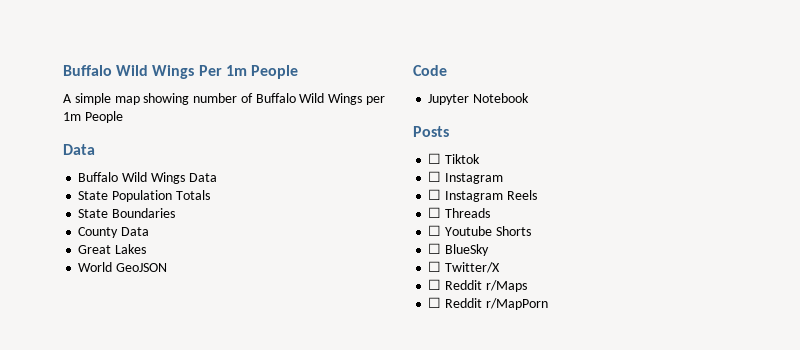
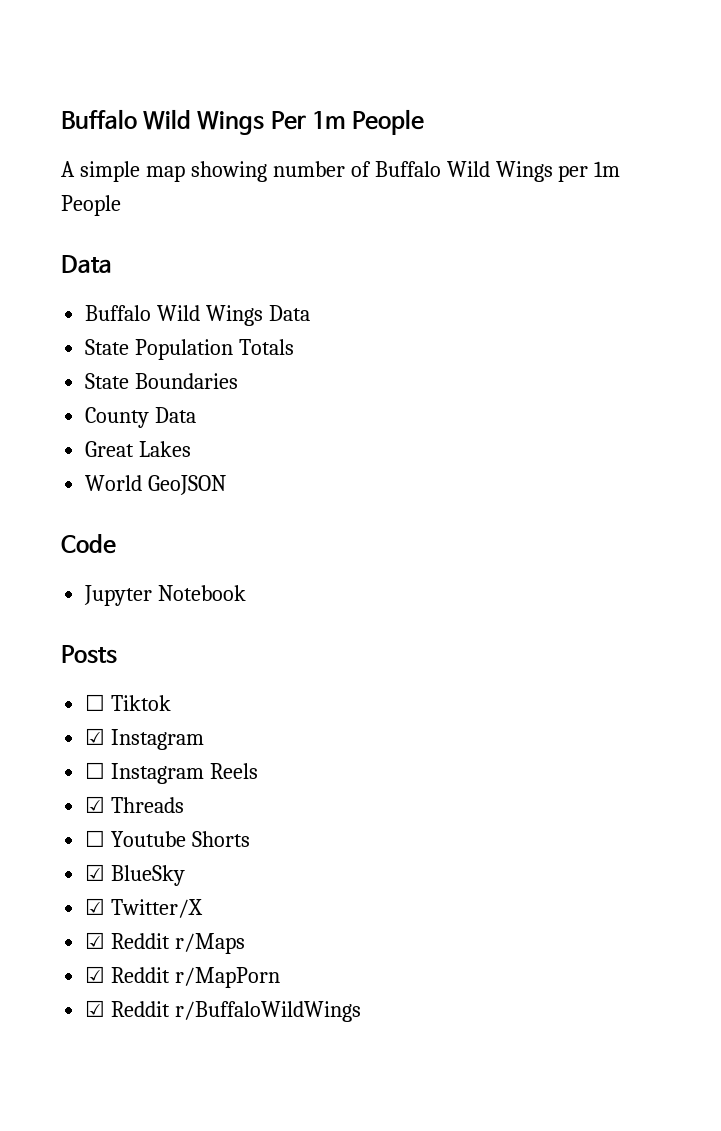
[428,171,442,182] ☐ -> [85,728,106,745] ☑
[428,207,442,218] ☐ -> [85,796,106,813] ☑
[428,243,442,254] ☐ -> [85,864,106,881] ☑
[428,261,442,272] ☐ -> [85,898,106,915] ☑
[428,279,442,290] ☐ -> [85,932,106,949] ☑
[428,297,442,308] ☐ -> [85,966,106,983] ☑
(548, 304) none -> [85,1000,362,1022] // ☑ Reddit r/BuffaloWildWings

